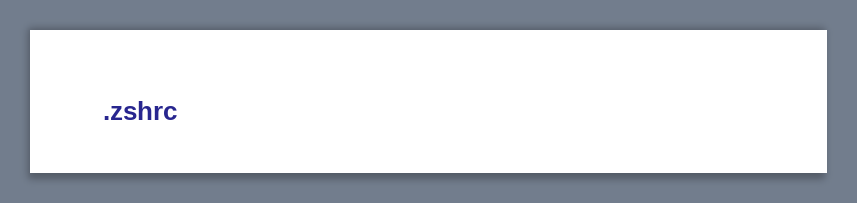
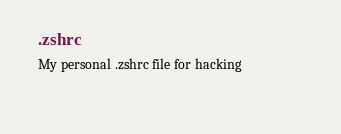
[103,101,177,120] .zshrc -> [38,33,82,45] [38,58,242,72] .zshrc // My personal .zshrc file for hacking

